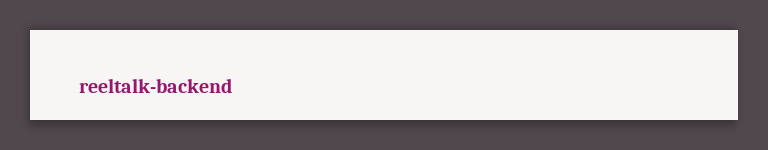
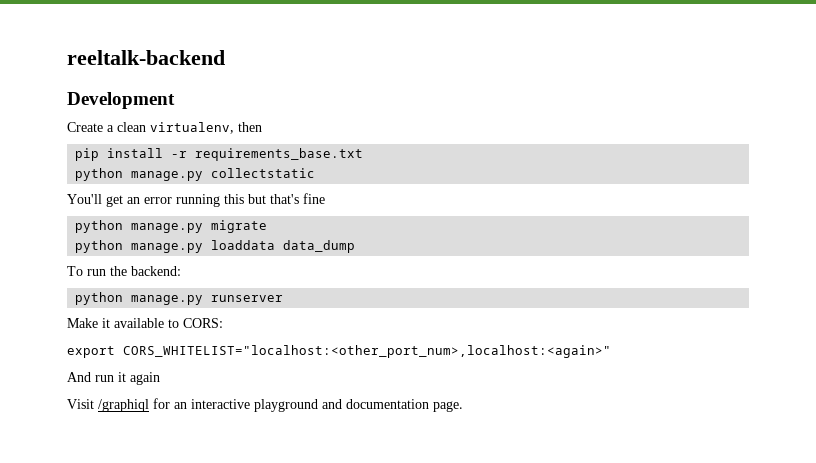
(232, 85) none -> [67,92,175,109] [67,122,262,134] [75,148,364,161] [75,168,316,181] [67,193,325,207] [75,220,268,233] [75,240,356,253] [67,266,181,276] [75,292,284,305] [67,318,223,328] [67,345,611,358] [67,372,160,385] [67,398,463,412] // Development // Create a clean virtualenv, then // pip install -r requirements_base.txt // python manage.py collectstatic // You'll get an error running this but that's fine // python manage.py migrate // python manage.py loaddata data_dump // To run the backend: // python manage.py runserver // Make it available to CORS: // export CORS_WHITELIST="localhost:<other_port_num>,localhost:<again>" // And run it again // Visit /graphiql for an interactive playground and documentation page.

